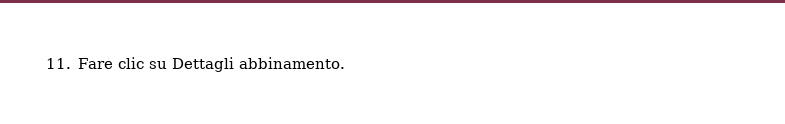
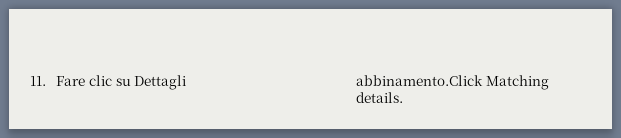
[239,57,346,69] abbinamento. -> [356,75,550,90] [356,92,404,103] abbinamento.Click Matching details.

